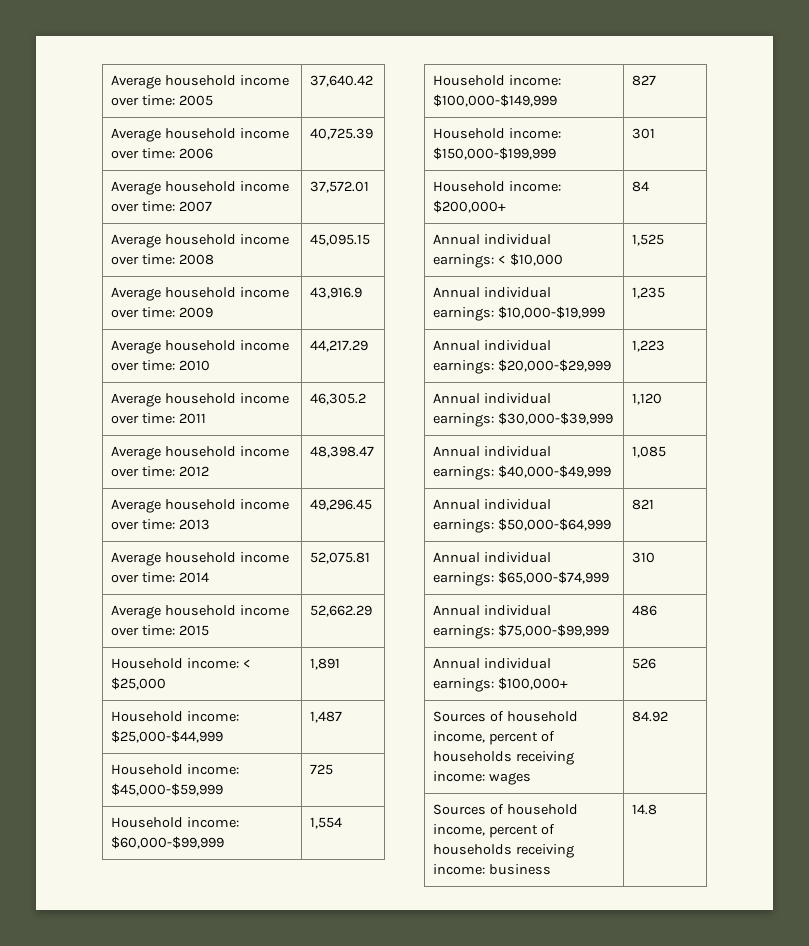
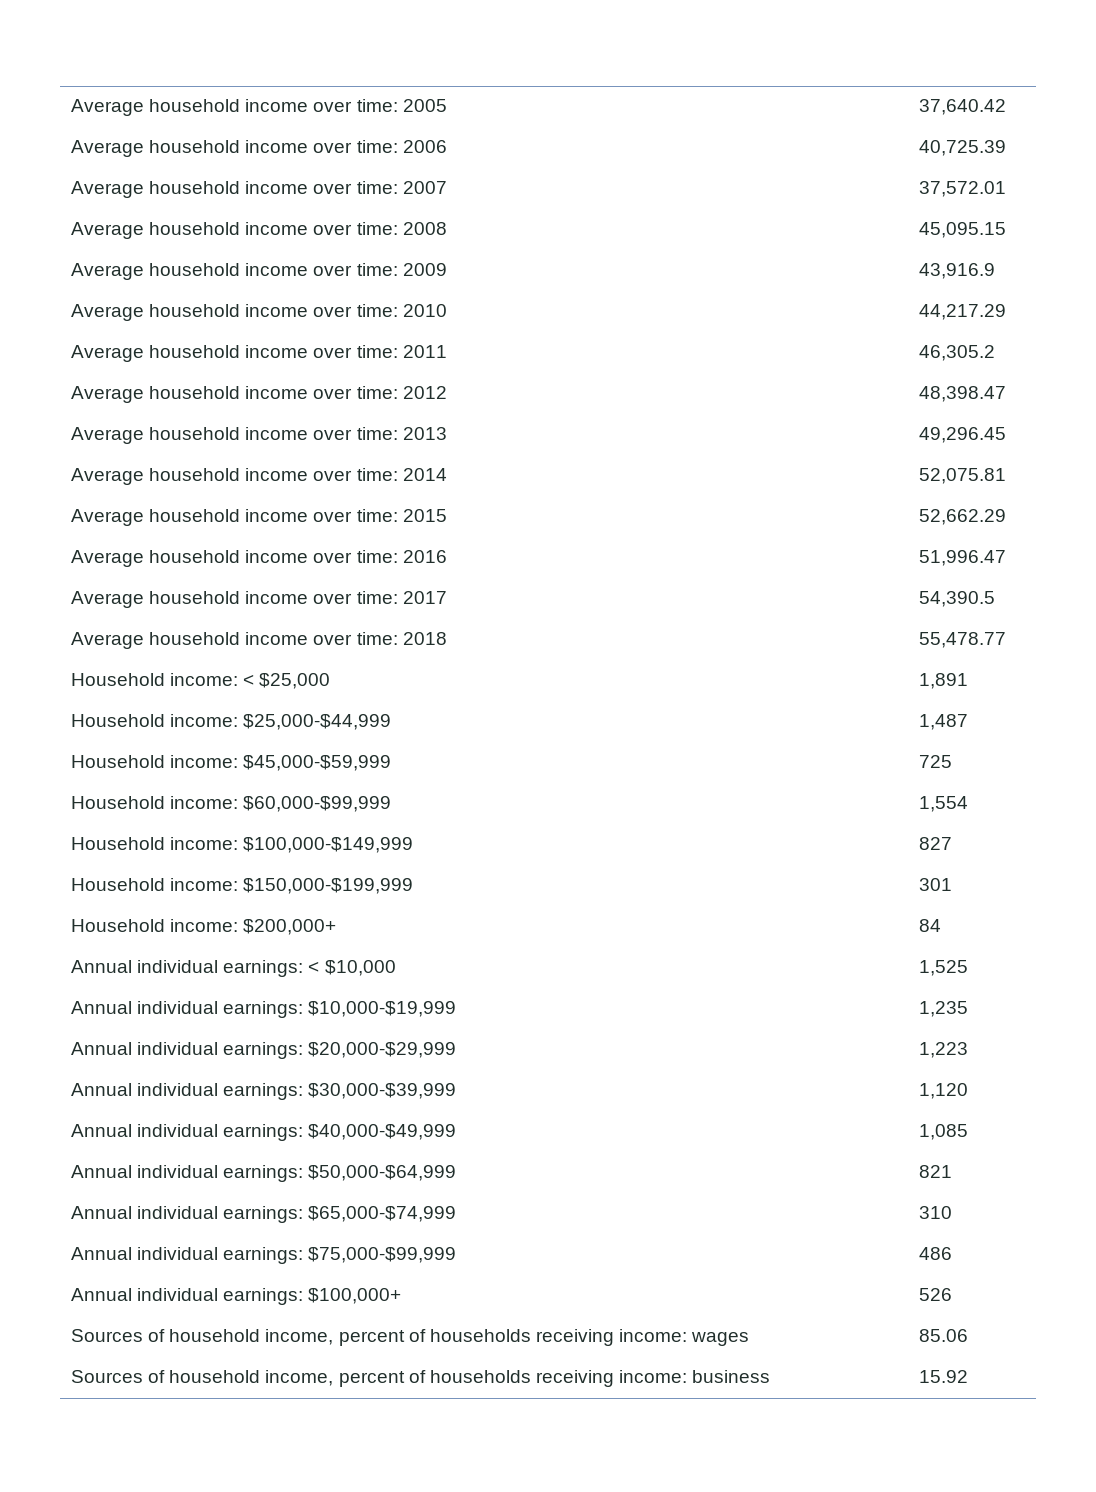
(372, 611) none -> [71,550,447,567] [919,550,1007,566] [71,591,447,608] [919,591,996,607] [71,632,447,649] [919,632,1007,648] // Average household income over time: 2016 | 51,996.47 // Average household income over time: 2017 | 54,390.5 // Average household income over time: 2018 | 55,478.77
[631,711,668,722] 84.92 -> [919,1329,969,1342] 85.06
[631,804,657,815] 14.8 -> [919,1370,969,1383] 15.92

